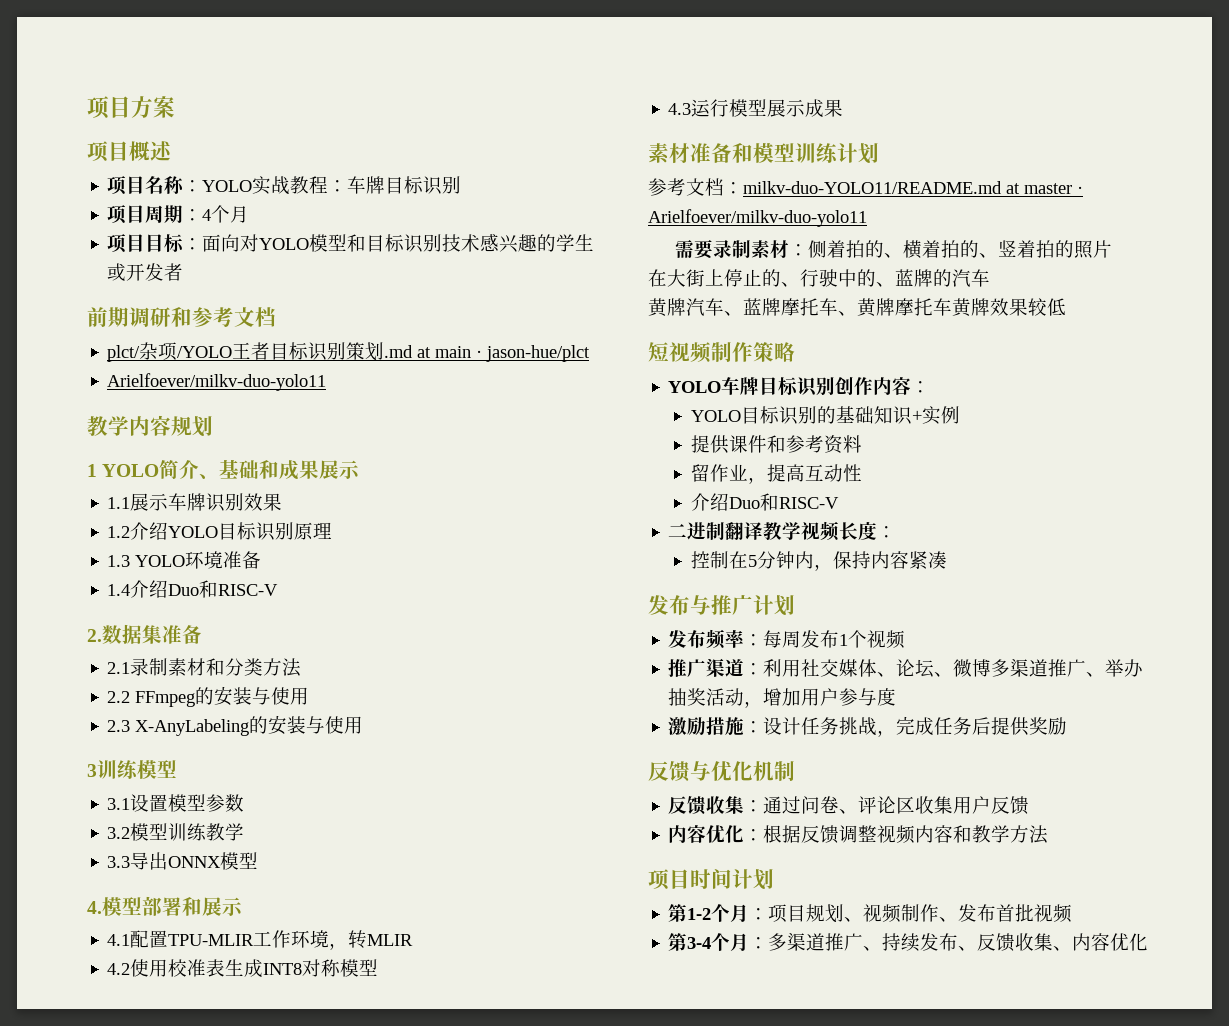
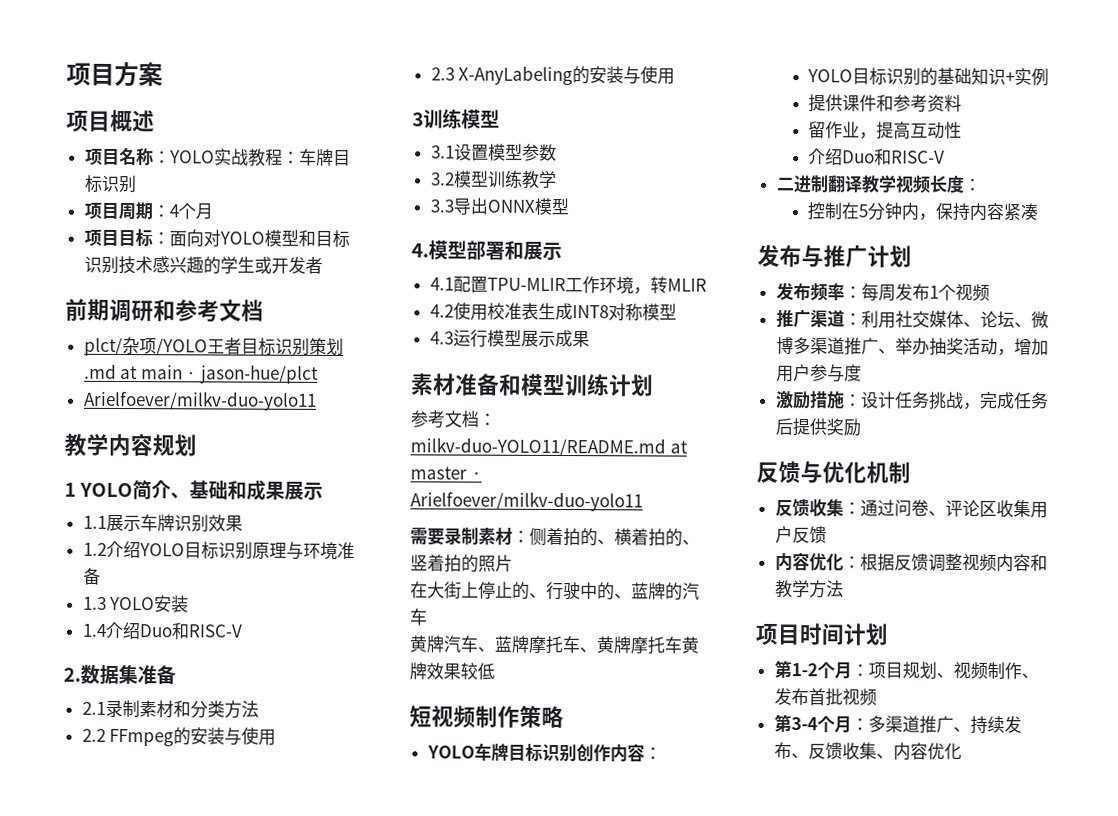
[107,555,186,567] // 1.3 YOLO -> [285,541,304,560] 与
(262, 560) none -> [82,595,190,613] // 1.3 YOLO安装

